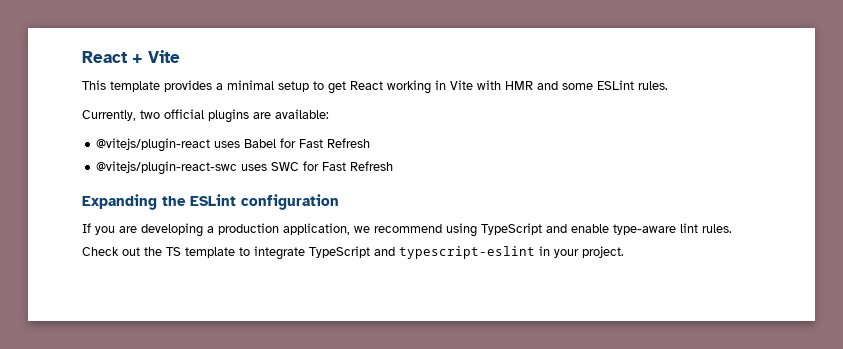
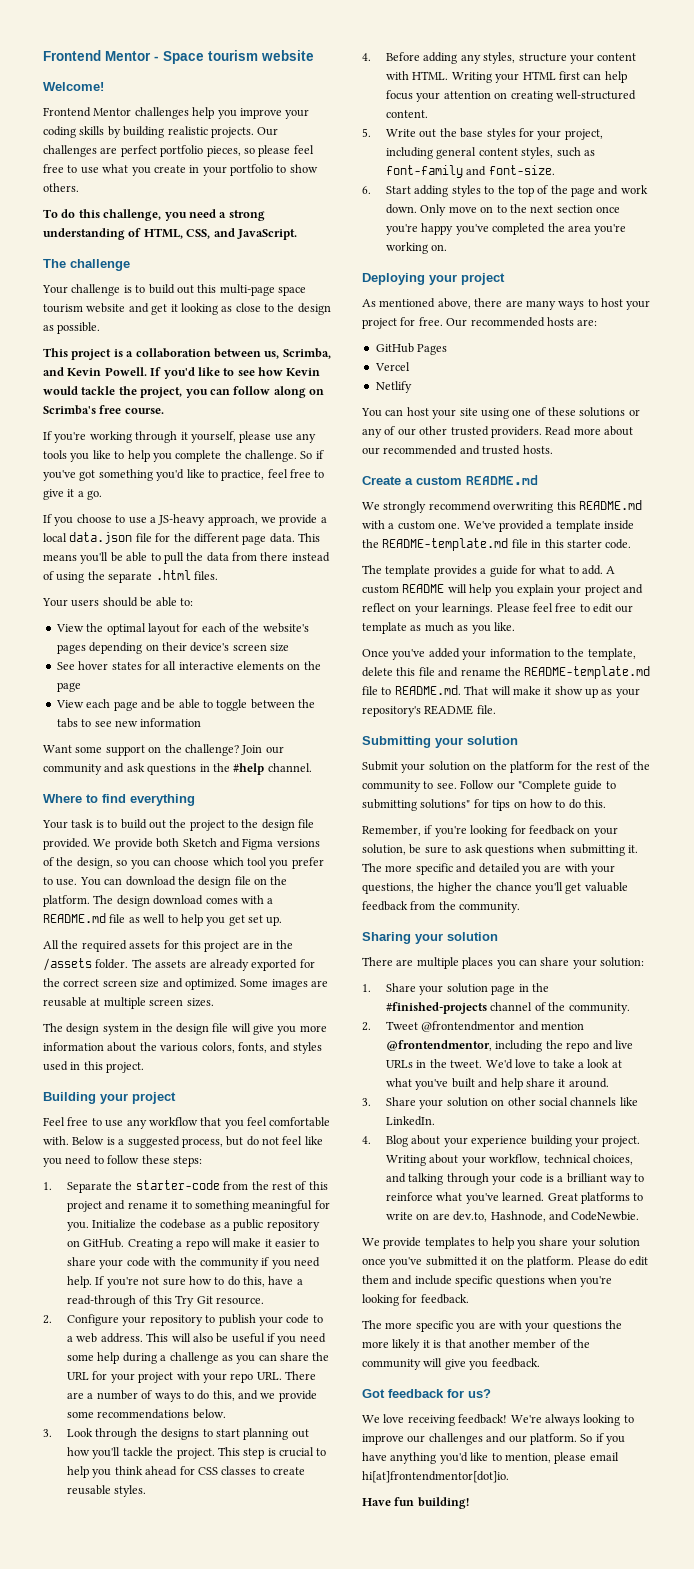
[82,50,180,63] [82,80,668,94] [82,109,329,123] [96,138,371,152] [96,161,394,175] [82,194,339,210] [82,223,732,237] [82,246,624,260] React + Vite // This template provides a minimal setup to get React working in Vite with HMR and some ESLint rules. // Currently, two official plugins are available: // @vitejs/plugin-react uses Babel for Fast Refresh // @vitejs/plugin-react-swc uses SWC for Fast Refresh // Expanding the ESLint configuration // If you are developing a production application, we recommend using TypeScript and enable type-aware lint rules. Check out the TS template to integrate TypeScript and typescript-eslint in your project. -> [43,50,314,64] [43,82,104,91] [43,107,310,119] [43,126,279,138] [43,145,314,157] [43,164,318,176] [43,183,79,192] [43,209,265,221] [43,228,297,240] [43,259,130,271] [42,284,306,296] [43,303,331,315] [43,322,101,334] [43,348,331,360] [43,367,321,379] [43,386,324,398] [43,405,164,415] [43,431,316,443] [43,450,324,462] [43,469,325,481] [43,489,103,500] [43,514,327,526] [43,532,320,545] [43,552,330,564] [43,570,218,583] [42,597,193,607] [55,623,309,635] [56,642,289,654] [56,661,321,670] [56,682,81,692] [55,699,316,711] [56,718,202,728] [43,744,284,756] [43,763,312,775] [43,794,195,806] [42,819,315,831] [43,838,320,850] [43,857,324,869] [43,876,288,888] [43,895,274,907] [43,913,283,926] [43,940,294,952] [43,958,315,971] [43,978,328,990] [43,997,214,1009] [43,1023,327,1035] [43,1042,322,1054] [43,1061,145,1073] [43,1092,176,1104] [43,1117,331,1129] [43,1136,323,1148] [43,1155,202,1167] [43,1180,328,1193] [67,1200,330,1212] [67,1219,320,1231] [67,1238,320,1250] [67,1257,321,1269] [67,1276,303,1288] [67,1295,264,1307] [43,1314,323,1326] [67,1333,326,1345] [67,1352,330,1364] [67,1371,317,1383] [67,1390,317,1402] [67,1409,226,1419] [43,1428,309,1440] [67,1447,327,1459] [67,1466,306,1478] [67,1485,147,1497] [362,52,637,64] [386,71,627,83] [386,90,636,102] [386,110,429,118] [362,128,603,140] [386,147,595,159] [386,165,555,178] [362,185,648,197] [386,204,621,216] [386,223,627,235] [386,242,448,254] [362,273,505,285] [362,298,651,310] [362,317,598,329] [375,343,448,355] [374,362,410,371] [375,381,412,393] [361,407,640,419] [362,426,633,438] [362,445,553,455] [362,475,538,485] [362,500,642,513] [362,520,634,532] [362,538,632,551] [362,565,616,577] [362,584,643,596] [362,603,634,615] [362,622,515,634] [362,648,636,660] [362,666,651,679] [362,685,640,698] [362,705,496,717] [362,736,518,748] [362,761,650,773] [362,780,616,792] [362,799,606,811] [362,825,618,837] [362,844,638,856] [362,863,615,875] [362,882,628,894] [362,901,521,913] [362,932,498,944] [362,957,644,969] [362,983,549,995] [386,1002,630,1014] [362,1021,585,1032] [386,1040,633,1052] [386,1059,622,1069] [386,1078,609,1090] [362,1097,638,1109] [386,1116,436,1126] [362,1135,641,1147] [386,1154,633,1166] [386,1173,645,1185] [386,1192,644,1204] [386,1211,640,1222] [362,1237,640,1249] [362,1256,649,1268] [362,1275,613,1287] [362,1294,469,1306] [362,1320,622,1332] [362,1339,590,1351] [362,1358,540,1370] [362,1389,491,1398] [362,1414,634,1426] [362,1433,625,1445] [362,1452,619,1464] [362,1471,509,1483] [362,1497,469,1509] Frontend Mentor - Space tourism website // Welcome! // Frontend Mentor challenges help you improve your coding skills by building realistic projects. Our challenges are perfect portfolio pieces, so please feel free to use what you create in your portfolio to show others. // To do this challenge, you need a strong understanding of HTML, CSS, and JavaScript. // The challenge // Your challenge is to build out this multi-page space tourism website and get it looking as close to the design as possible. // This project is a collaboration between us, Scrimba, and Kevin Powell. If you'd like to see how Kevin would tackle the project, you can follow along on Scrimba's free course. // If you're working through it yourself, please use any tools you like to help you complete the challenge. So if you've got something you'd like to practice, feel free to give it a go. // If you choose to use a JS-heavy approach, we provide a local data.json file for the different page data. This means you'll be able to pull the data from there instead of using the separate .html files. // Your users should be able to: // View the optimal layout for each of the website's pages depending on their device's screen size // See hover states for all interactive elements on the page // View each page and be able to toggle between the tabs to see new information // Want some support on the challenge? Join our community and ask questions in the #help channel. // Where to find everything // Your task is to build out the project to the design file provided. We provide both Sketch and Figma versions of the design, so you can choose which tool you prefer to use. You can download the design file on the platform. The design download comes with a README.md file as well to help you get set up. // All the required assets for this project are in the /assets folder. The assets are already exported for the correct screen size and optimized. Some images are reusable at multiple screen sizes. // The design system in the design file will give you more information about the various colors, fonts, and styles used in this project. // Building your project // Feel free to use any workflow that you feel comfortable with. Below is a suggested process, but do not feel like you need to follow these steps: // 1. Separate the starter-code from the rest of this project and rename it to something meaningful for you. Initialize the codebase as a public repository on GitHub. Creating a repo will make it easier to share your code with the community if you need help. If you're not sure how to do this, have a read-through of this Try Git resource. // 2. Configure your repository to publish your code to a web address. This will also be useful if you need some help during a challenge as you can share the URL for your project with your repo URL. There are a number of ways to do this, and we provide some recommendations below. // 3. Look through the designs to start planning out how you'll tackle the project. This step is crucial to help you think ahead for CSS classes to create reusable styles. // 4. Before adding any styles, structure your content with HTML. Writing your HTML first can help focus your attention on creating well-structured content. // 5. Write out the base styles for your project, including general content styles, such as font-family and font-size. // 6. Start adding styles to the top of the page and work down. Only move on to the next section once you're happy you've completed the area you're working on. // Deploying your project // As mentioned above, there are many ways to host your project for free. Our recommended hosts are: // GitHub Pages // Vercel // Netlify // You can host your site using one of these solutions or any of our other trusted providers. Read more about our recommended and trusted hosts. // Create a custom README.md // We strongly recommend overwriting this README.md with a custom one. We've provided a template inside the README-template.md file in this starter code. // The template provides a guide for what to add. A custom README will help you explain your project and reflect on your learnings. Please feel free to edit our template as much as you like. // Once you've added your information to the template, delete this file and rename the README-template.md file to README.md. That will make it show up as your repository's README file. // Submitting your solution // Submit your solution on the platform for the rest of the community to see. Follow our "Complete guide to submitting solutions" for tips on how to do this. // Remember, if you're looking for feedback on your solution, be sure to ask questions when submitting it. The more specific and detailed you are with your questions, the higher the chance you'll get valuable feedback from the community. // Sharing your solution // There are multiple places you can share your solution: // 1. Share your solution page in the #finished-projects channel of the community. // 2. Tweet @frontendmentor and mention @frontendmentor, including the repo and live URLs in the tweet. We'd love to take a look at what you've built and help share it around. // 3. Share your solution on other social channels like LinkedIn. // 4. Blog about your experience building your project. Writing about your workflow, technical choices, and talking through your code is a brilliant way to reinforce what you've learned. Great platforms to write on are dev.to, Hashnode, and CodeNewbie. // We provide templates to help you share your solution once you've submitted it on the platform. Please do edit them and include specific questions when you're looking for feedback. // The more specific you are with your questions the more likely it is that another member of the community will give you feedback. // Got feedback for us? // We love receiving feedback! We're always looking to improve our challenges and our platform. So if you have anything you'd like to mention, please email hi[at]frontendmentor[dot]io. // Have fun building!

